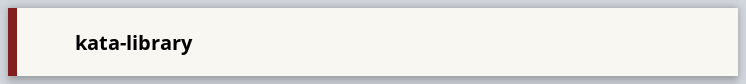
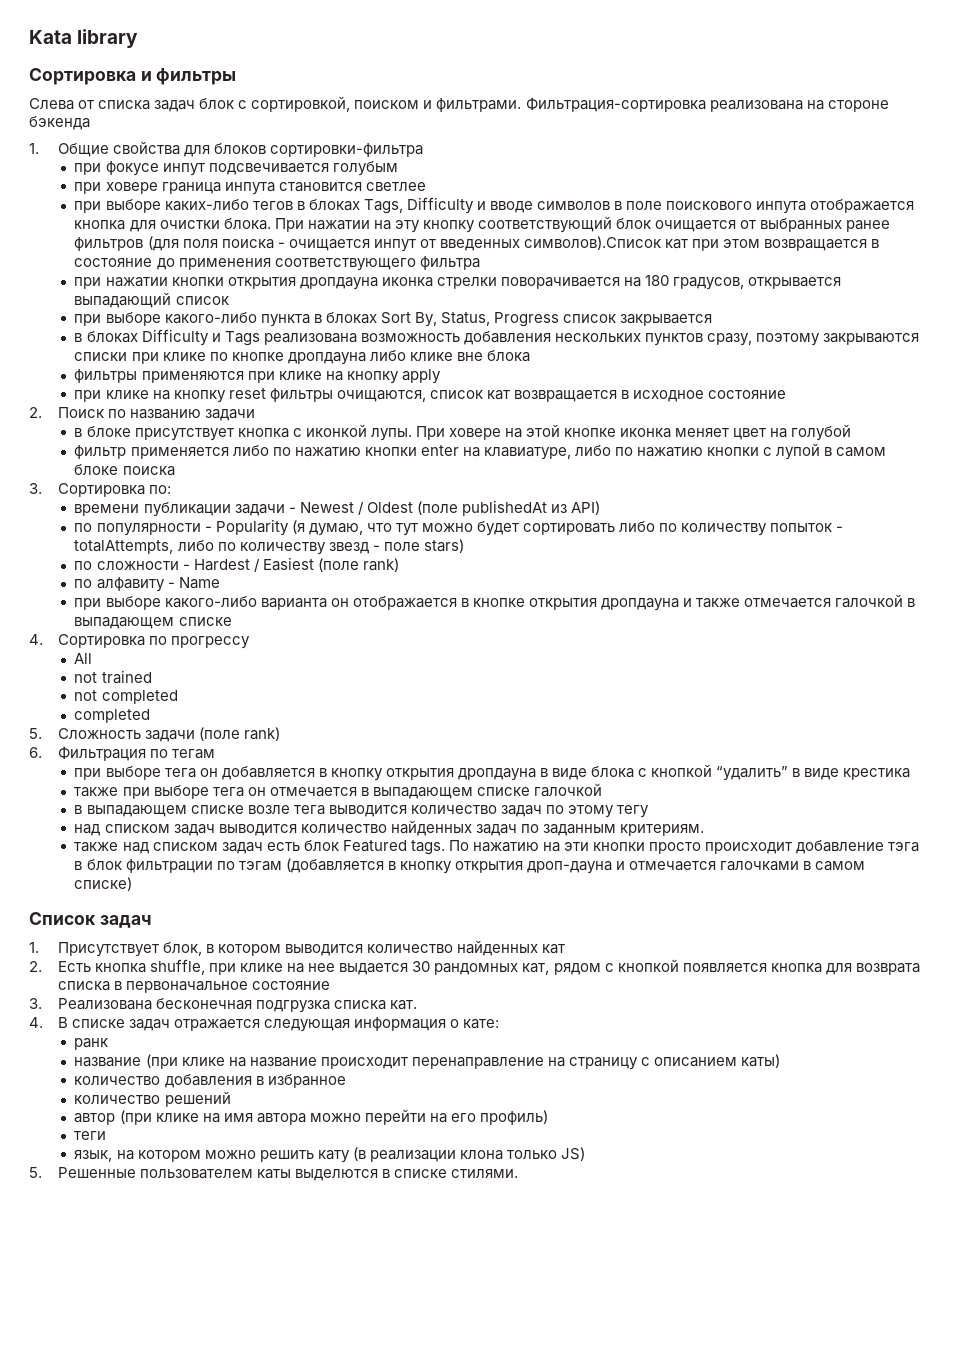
[75,35,193,55] kata-library -> [29,29,139,48] [29,68,237,85] [29,96,889,112] [29,116,90,130] [29,141,424,157] [74,161,398,176] [74,182,426,195] [74,197,915,214] [74,216,891,233] [74,236,880,252] [74,256,480,271] [74,275,842,290] [74,292,229,308] [74,312,713,327] [74,329,920,346] [74,350,530,365] [74,369,441,384] [74,388,787,403] [29,407,256,421] [74,424,852,441] [74,443,887,460] [74,464,175,476] [29,483,172,497] [74,500,600,517] [74,519,844,536] [74,539,464,555] [74,557,399,572] [74,577,220,592] [74,594,916,611] [74,617,232,629] [29,634,251,649] [74,653,93,664] [74,670,152,684] [74,690,178,704] [74,709,151,723] [29,727,281,742] [29,746,216,761] [74,764,911,781] [74,783,602,799] [74,805,649,818] [74,820,704,836] [74,840,920,855] [74,858,866,874] [74,877,133,891] [29,912,152,928] [29,940,566,957] [29,959,920,975] [57,981,331,993] [29,998,418,1013] [29,1017,500,1032] [74,1038,109,1050] [74,1054,781,1070] [74,1074,346,1088] [74,1091,231,1107] [74,1109,548,1125] [74,1131,107,1140] [74,1147,585,1163] [29,1167,519,1181] Kata library // Сортировка и фильтры // Слева от списка задач блок с сортировкой, поиском и фильтрами. Фильтрация-сортировка реализована на стороне бэкенда // 1. Общие свойства для блоков сортировки-фильтра // при фокусе инпут подсвечивается голубым // при ховере граница инпута становится светлее // при выборе каких-либо тегов в блоках Tags, Difficulty и вводе символов в поле поискового инпута отображается кнопка для очистки блока. При нажатии на эту кнопку соответствующий блок очищается от выбранных ранее фильтров (для поля поиска - очищается инпут от введенных символов).Список кат при этом возвращается в состояние до применения соответствующего фильтра // при нажатии кнопки открытия дропдауна иконка стрелки поворачивается на 180 градусов, открывается выпадающий список // при выборе какого-либо пункта в блоках Sort By, Status, Progress список закрывается // в блоках Difficulty и Tags реализована возможность добавления нескольких пунктов сразу, поэтому закрываются списки при клике по кнопке дропдауна либо клике вне блока // фильтры применяются при клике на кнопку apply // при клике на кнопку reset фильтры очищаются, список кат возвращается в исходное состояние // 2. Поиск по названию задачи // в блоке присутствует кнопка с иконкой лупы. При ховере на этой кнопке иконка меняет цвет на голубой // фильтр применяется либо по нажатию кнопки enter на клавиатуре, либо по нажатию кнопки с лупой в самом блоке поиска // 3. Сортировка по: // времени публикации задачи - Newest / Oldest (поле publishedAt из API) // по популярности - Popularity (я думаю, что тут можно будет сортировать либо по количеству попыток - totalAttempts, либо по количеству звезд - поле stars) // по сложности - Hardest / Easiest (поле rank) // по алфавиту - Name // при выборе какого-либо варианта он отображается в кнопке открытия дропдауна и также отмечается галочкой в выпадающем списке // 4. Сортировка по прогрессу // All // not trained // not completed // completed // 5. Сложность задачи (поле rank) // 6. Фильтрация по тегам // при выборе тега он добавляется в кнопку открытия дропдауна в виде блока с кнопкой “удалить” в виде крестика // также при выборе тега он отмечается в выпадающем списке галочкой // в выпадающем списке возле тега выводится количество задач по этому тегу // над списком задач выводится количество найденных задач по заданным критериям. // также над списком задач есть блок Featured tags. По нажатию на эти кнопки просто происходит добавление тэга в блок фильтрации по тэгам (добавляется в кнопку открытия дроп-дауна и отмечается галочками в самом списке) // Список задач // 1. Присутствует блок, в котором выводится количество найденных кат // 2. Есть кнопка shuffle, при клике на нее выдается 30 рандомных кат, рядом с кнопкой появляется кнопка для возврата списка в первоначальное состояние // 3. Реализована бесконечная подгрузка списка кат. // 4. В списке задач отражается следующая информация о кате: // ранк // название (при клике на название происходит перенаправление на страницу с описанием каты) // количество добавления в избранное // количество решений // автор (при клике на имя автора можно перейти на его профиль) // теги // язык, на котором можно решить кату (в реализации клона только JS) // 5. Решенные пользователем каты выделются в списке стилями.

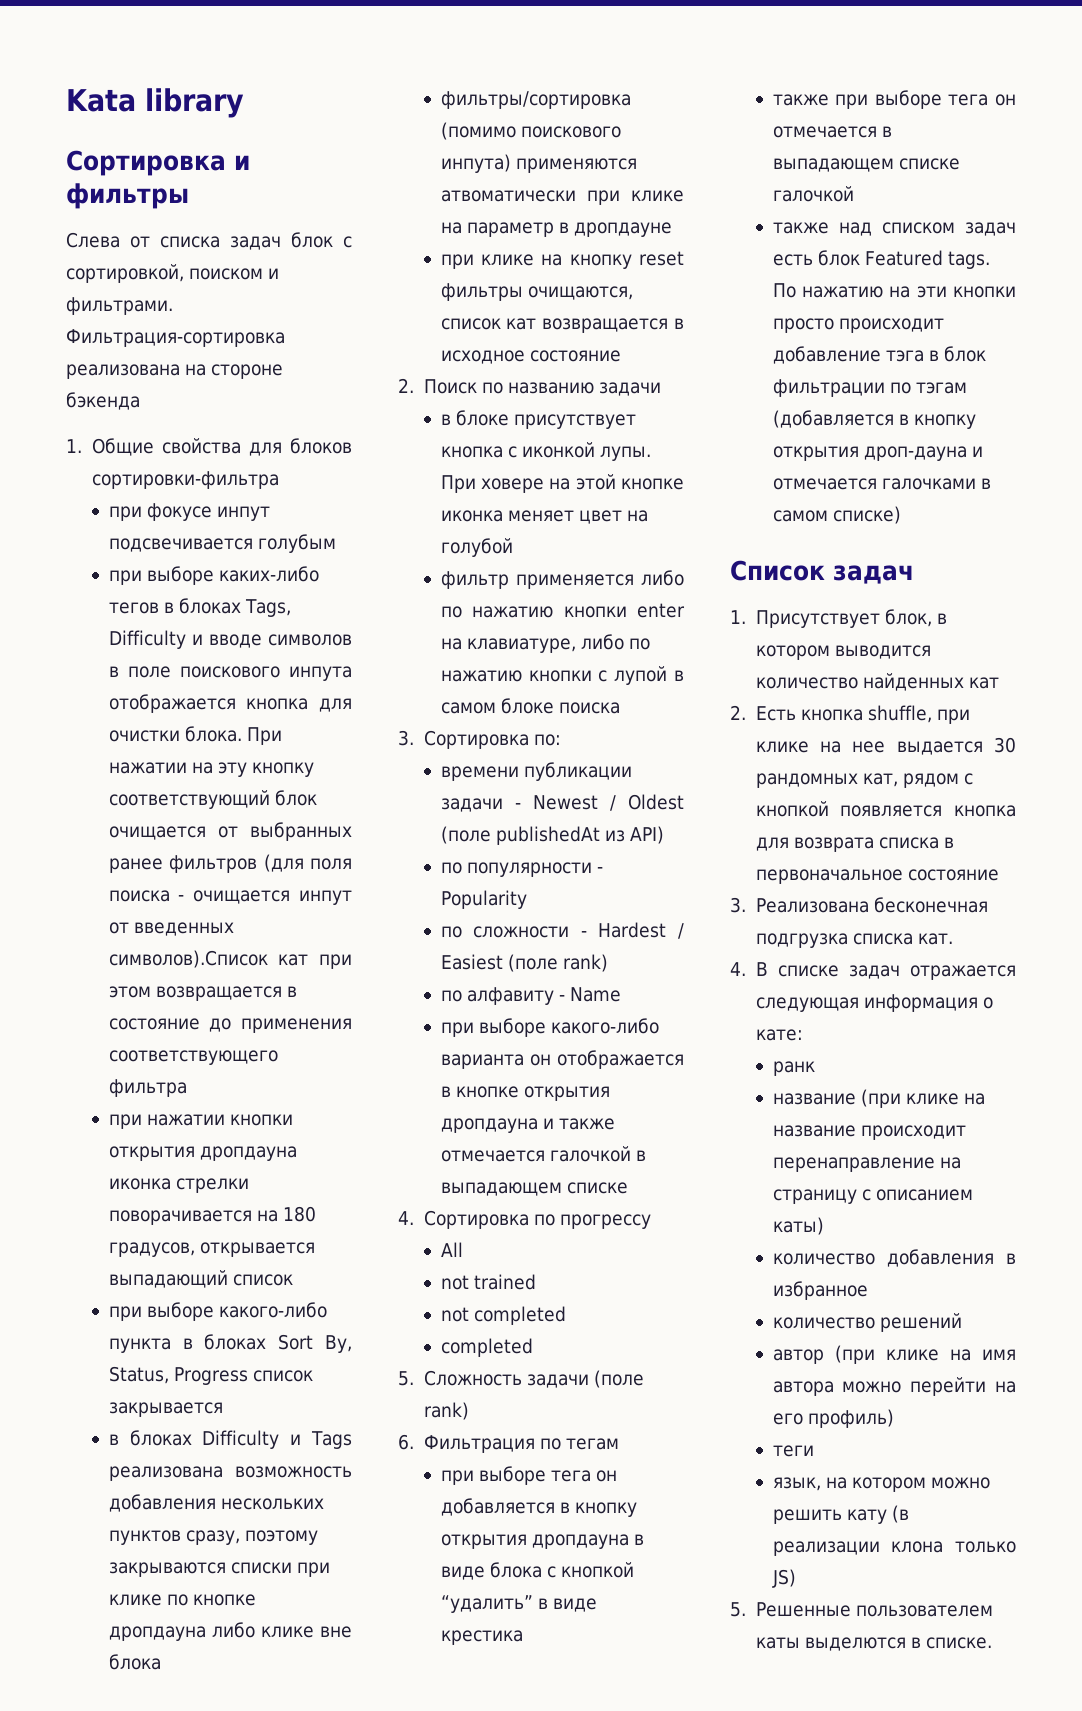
[74,182,426,195] // при ховере граница инпута становится светлее -> (336, 543) none
[74,369,441,384] фильтры применяются при клике на кнопку apply -> [440,91,631,109] [440,122,621,140] [440,154,637,173] [440,190,684,205] [440,222,673,237] фильтры/сортировка (помимо поискового инпута) применяются атвоматически при клике на параметр в дропдауне
[291,520,844,536] [74,539,464,555] (я думаю, что тут можно будет сортировать либо по количеству попыток - totalAttempts, либо по количеству звезд - поле stars) -> (527, 899) none
[74,805,649,818] [74,820,704,836] // в выпадающем списке возле тега выводится количество задач по этому тегу // над списком задач выводится количество найденных задач по заданным критериям. -> (854, 194) none
[394,1169,519,1178] списке стилями. -> [925,1637,992,1649] списке.

